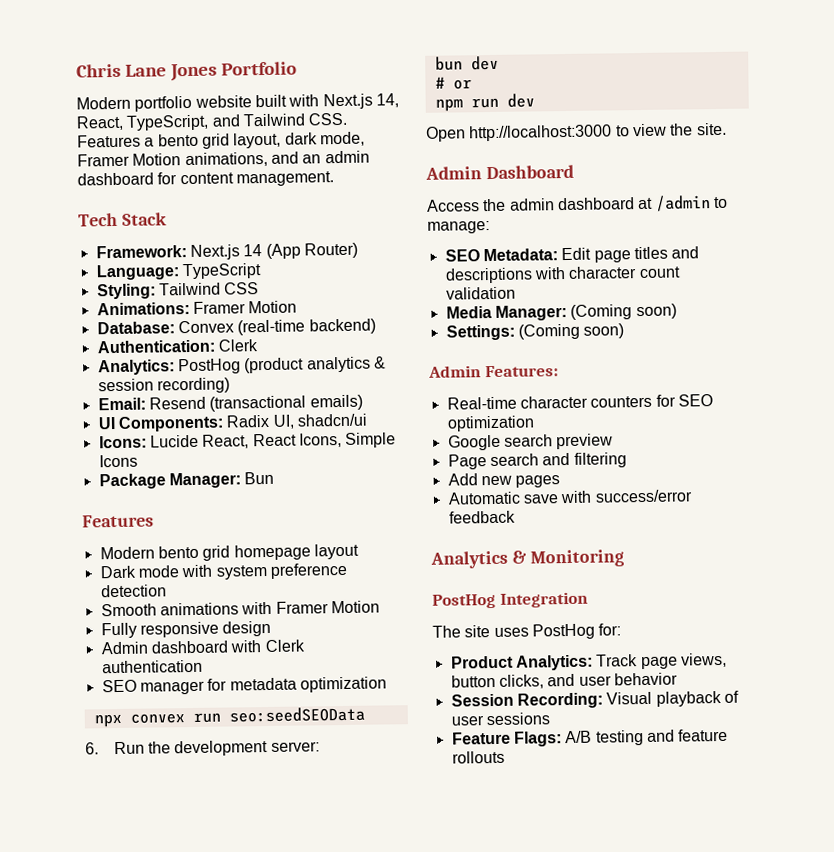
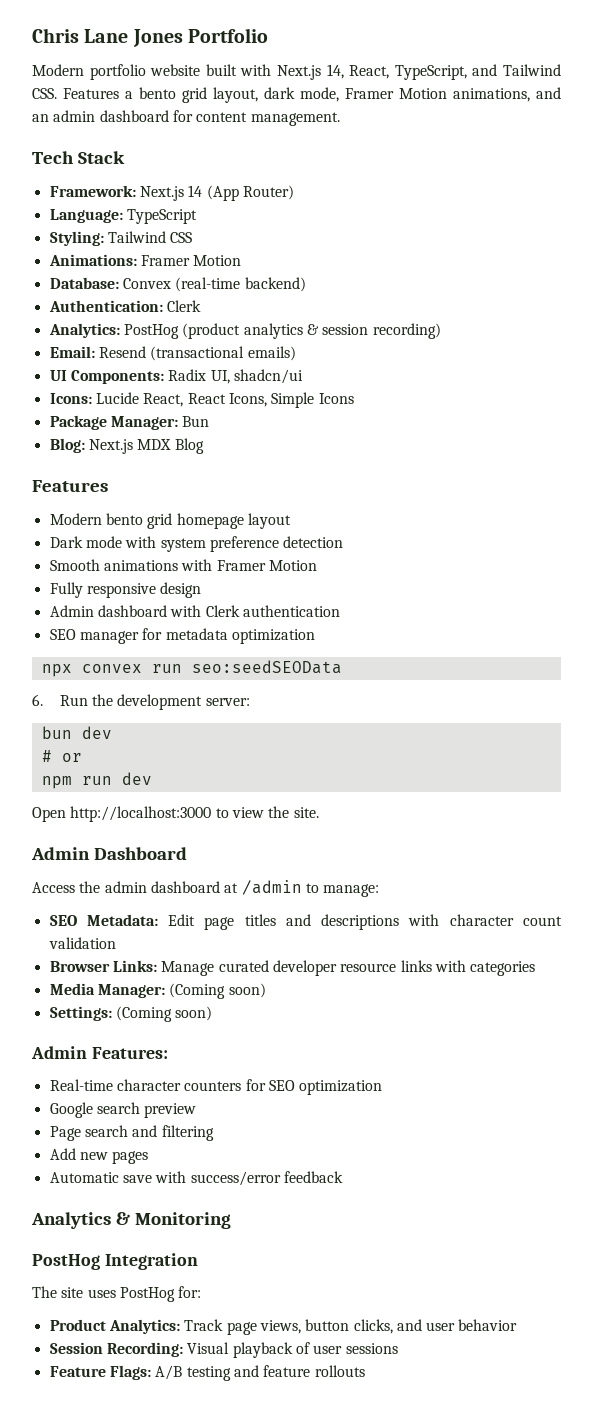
(275, 478) none -> [49,438,204,454] // Blog: Next.js MDX Blog
(516, 293) none -> [49,960,536,976] // Browser Links: Manage curated developer resource links with categories

